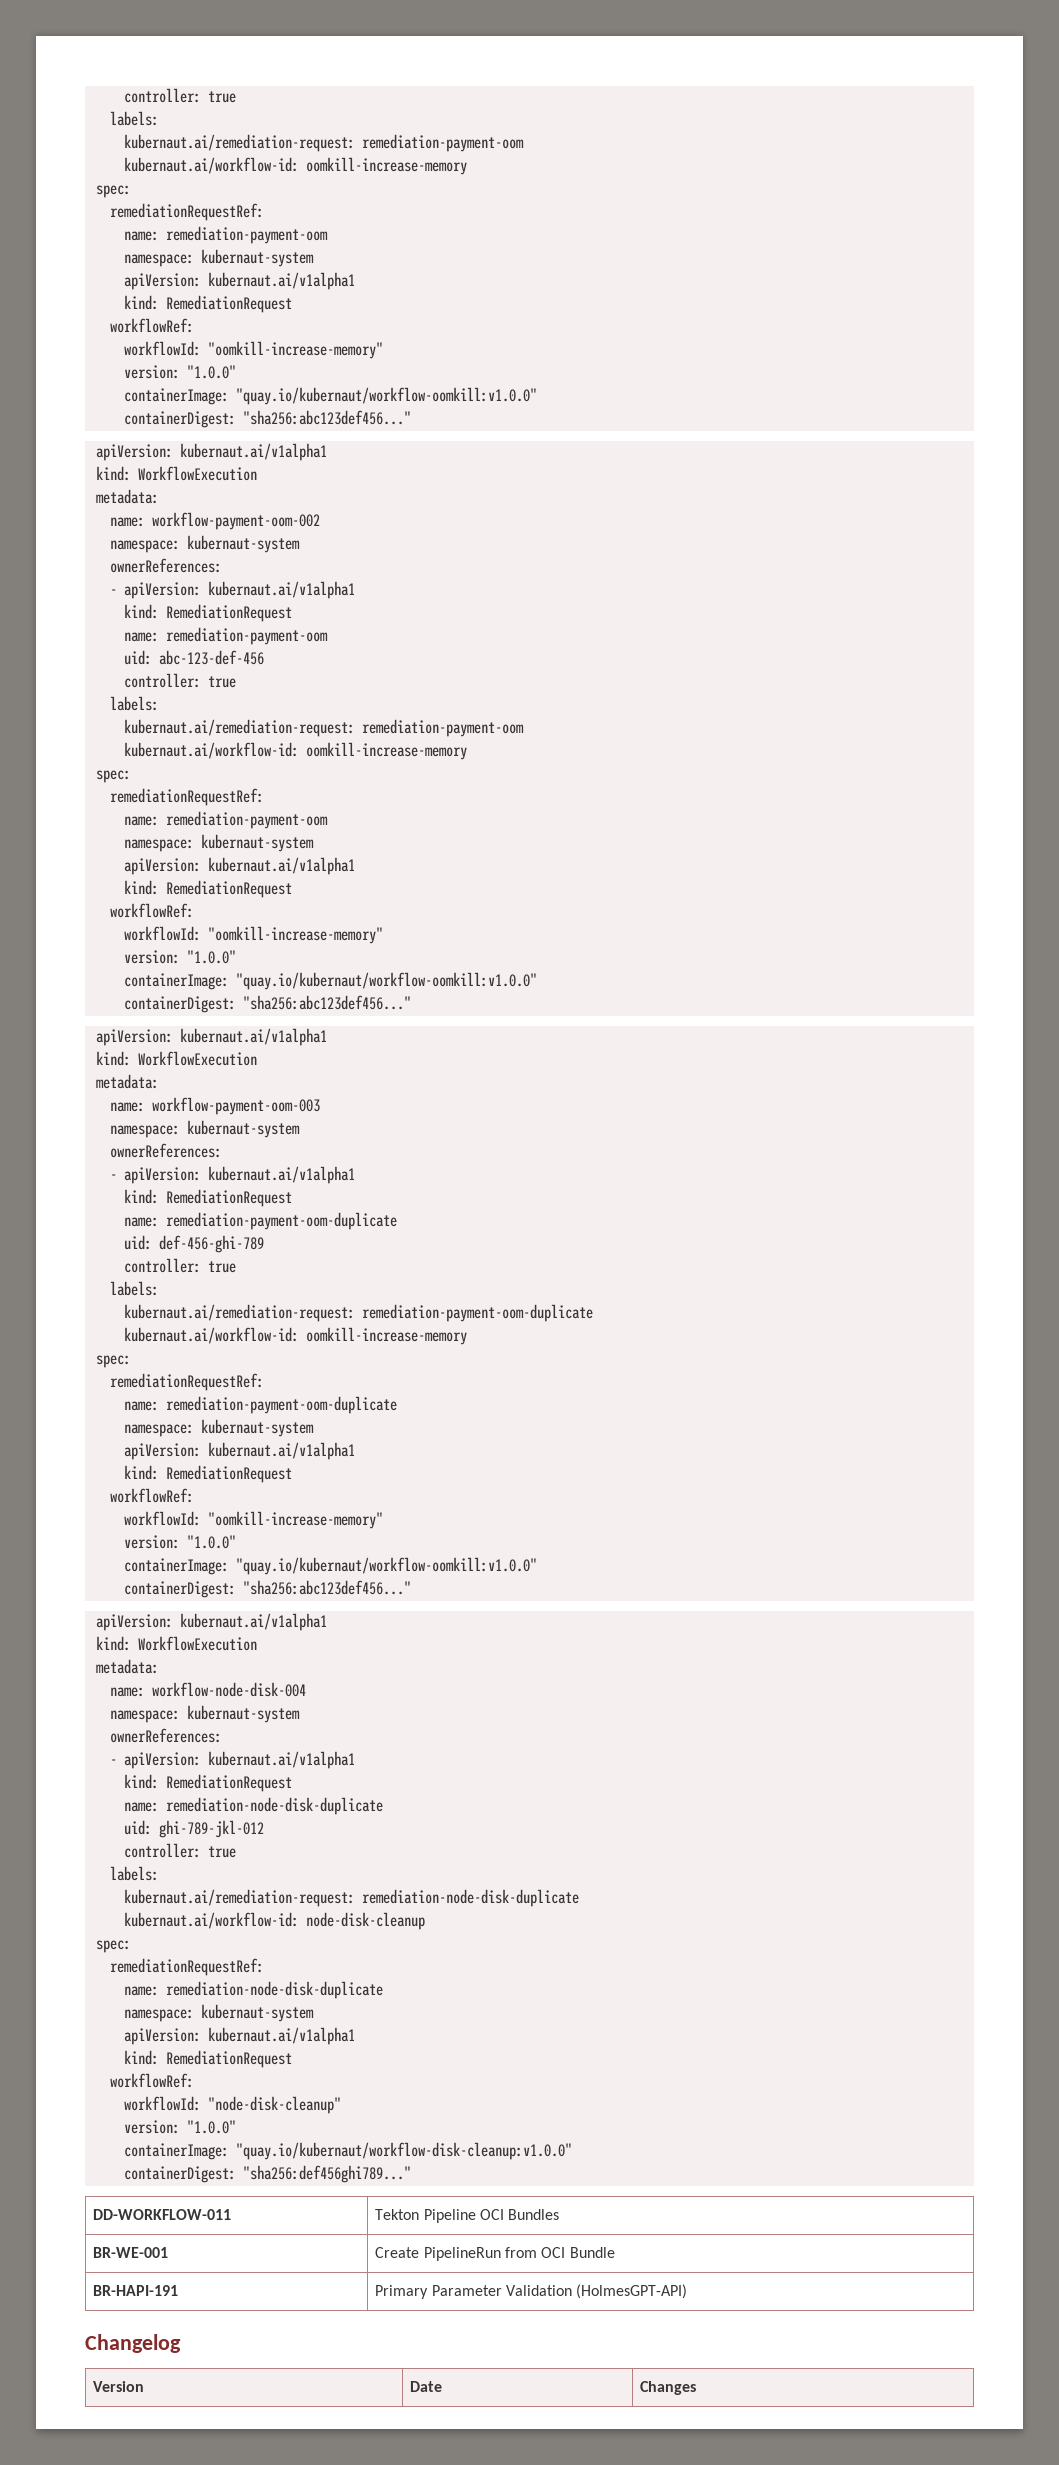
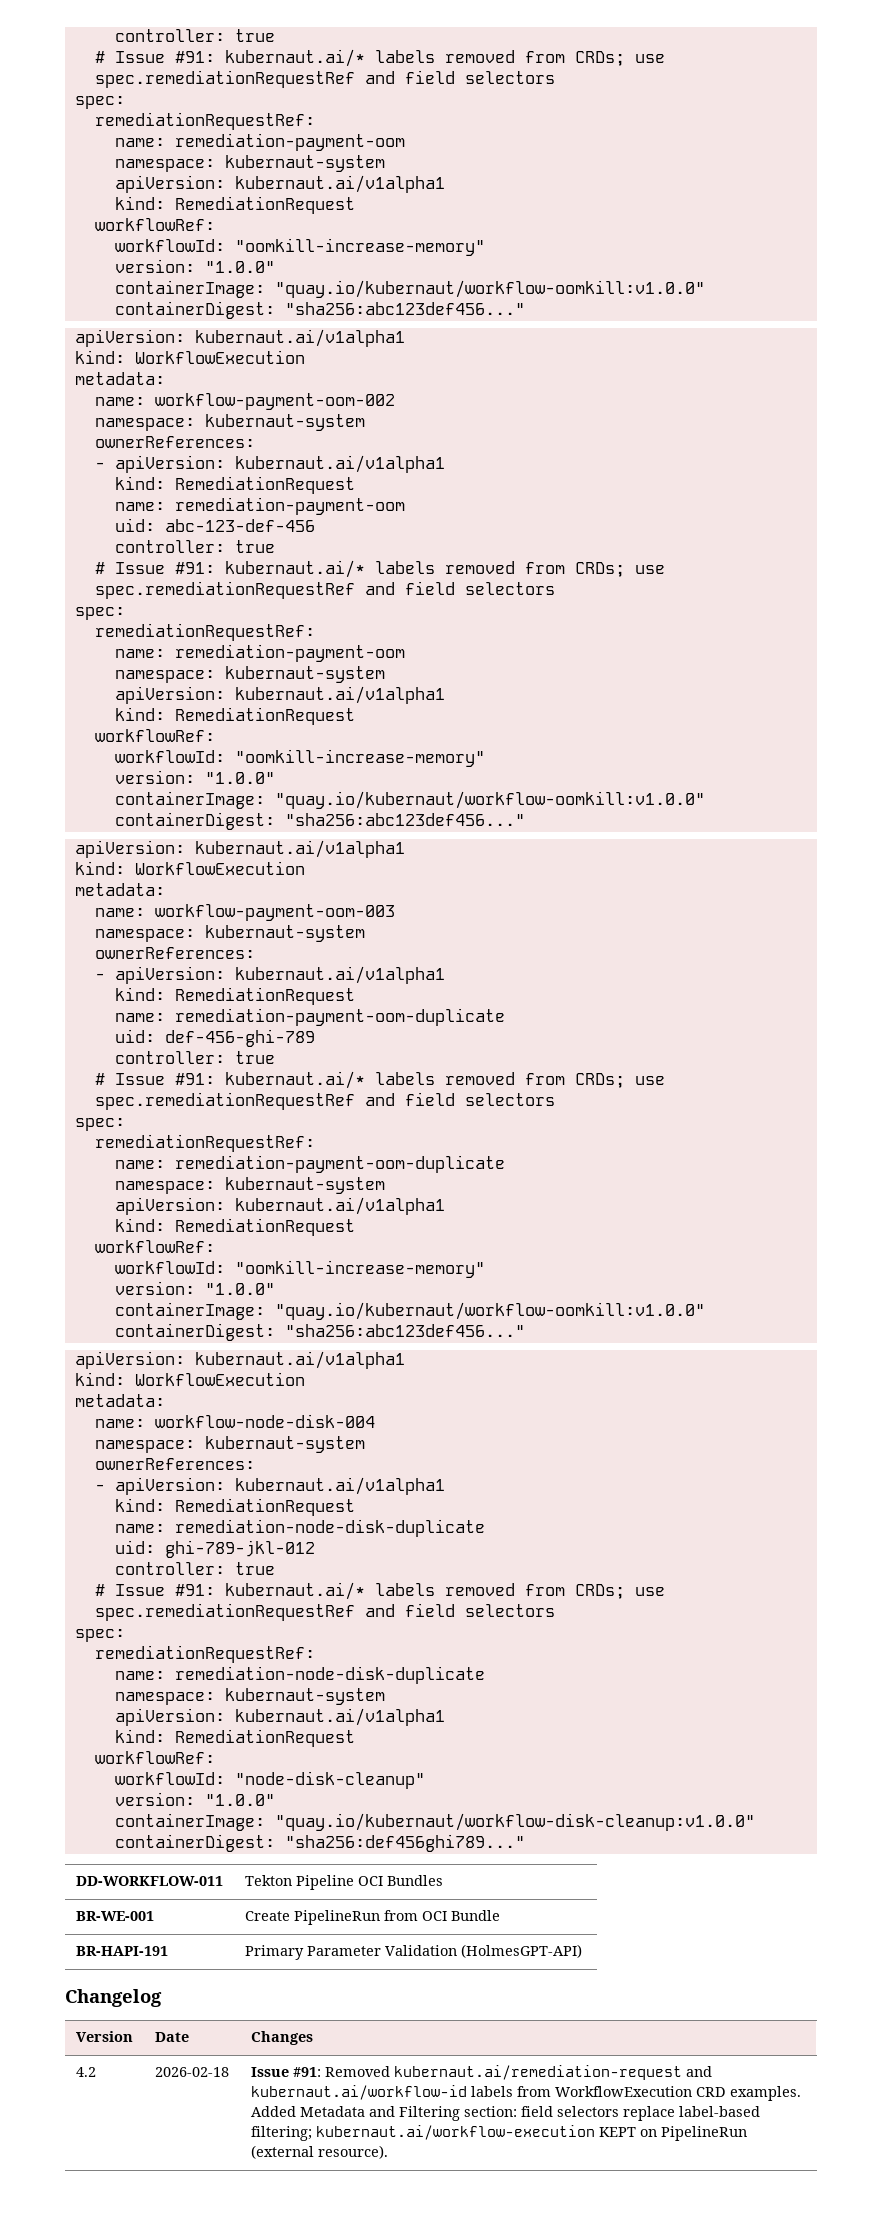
[123,88,236,103] [109,111,159,126] [123,134,524,152] [123,157,467,175] controller: true // labels: // kubernaut.ai/remediation-request: remediation-payment-oom // kubernaut.ai/workflow-id: oomkill-increase-memory -> [114,29,275,42] [94,49,665,67] [94,70,555,88] controller: true // # Issue #91: kubernaut.ai/* labels removed from CRDs; use spec.remediationRequestRef and field selectors
[109,696,159,711] [123,719,524,737] [123,742,467,760] labels: // kubernaut.ai/remediation-request: remediation-payment-oom // kubernaut.ai/workflow-id: oomkill-increase-memory -> [94,560,665,578] [94,581,555,599] # Issue #91: kubernaut.ai/* labels removed from CRDs; use spec.remediationRequestRef and field selectors
[109,1281,159,1296] [123,1304,593,1322] [123,1327,467,1345] labels: // kubernaut.ai/remediation-request: remediation-payment-oom-duplicate // kubernaut.ai/workflow-id: oomkill-increase-memory -> [94,1071,665,1089] [94,1092,555,1110] # Issue #91: kubernaut.ai/* labels removed from CRDs; use spec.remediationRequestRef and field selectors
[109,1866,159,1881] [123,1889,579,1907] [123,1912,425,1930] labels: // kubernaut.ai/remediation-request: remediation-node-disk-duplicate // kubernaut.ai/workflow-id: node-disk-cleanup -> [94,1582,665,1600] [94,1603,555,1621] # Issue #91: kubernaut.ai/* labels removed from CRDs; use spec.remediationRequestRef and field selectors
(697, 2388) none -> [75,2067,96,2077] [154,2067,229,2077] [250,2065,712,2080] [250,2085,801,2101] [250,2106,760,2121] [250,2125,747,2141] [250,2145,388,2159] // 4.2 | 2026-02-18 | Issue #91: Removed kubernaut.ai/remediation-request and kubernaut.ai/workflow-id labels from WorkflowExecution CRD examples. Added Metadata and Filtering section: field selectors replace label-based filtering; kubernaut.ai/workflow-execution KEPT on PipelineRun (external resource).

